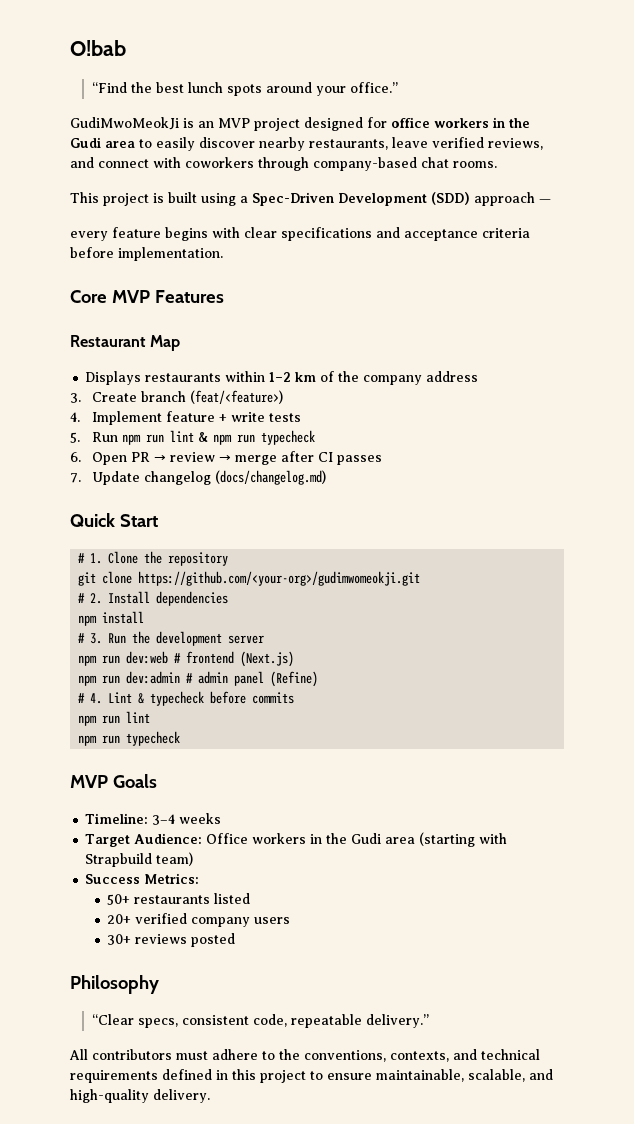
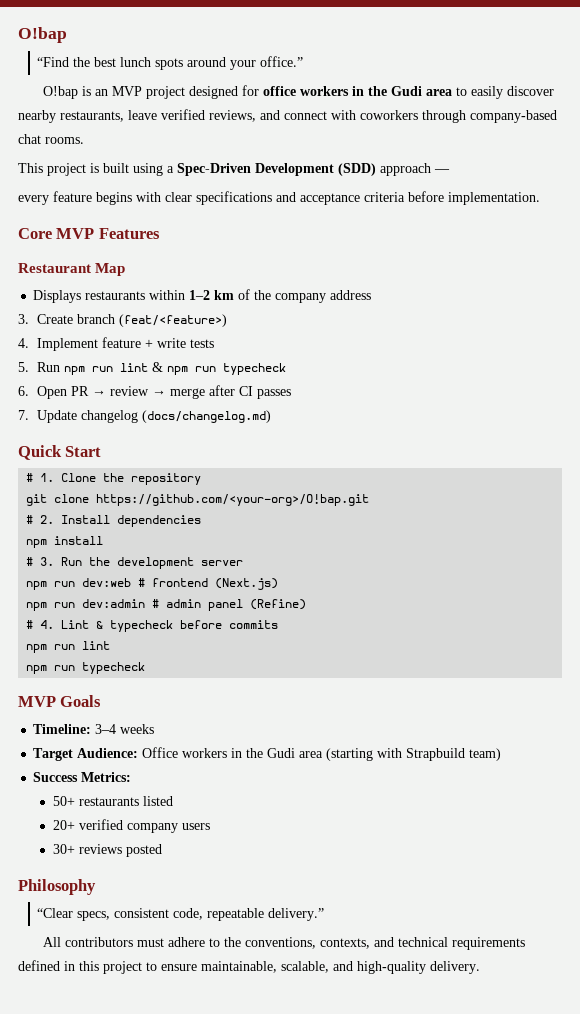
[70,40,126,56] O!bab -> [18,27,67,43] O!bap
[70,117,179,130] GudiMwoMeokJi -> [42,86,78,99] O!bap
[138,571,421,586] https://github.com/<your-org>/gudimwomeokji.git -> [96,494,370,506] https://github.com/<your-org>/O!bap.git

